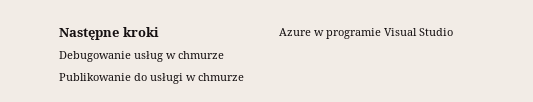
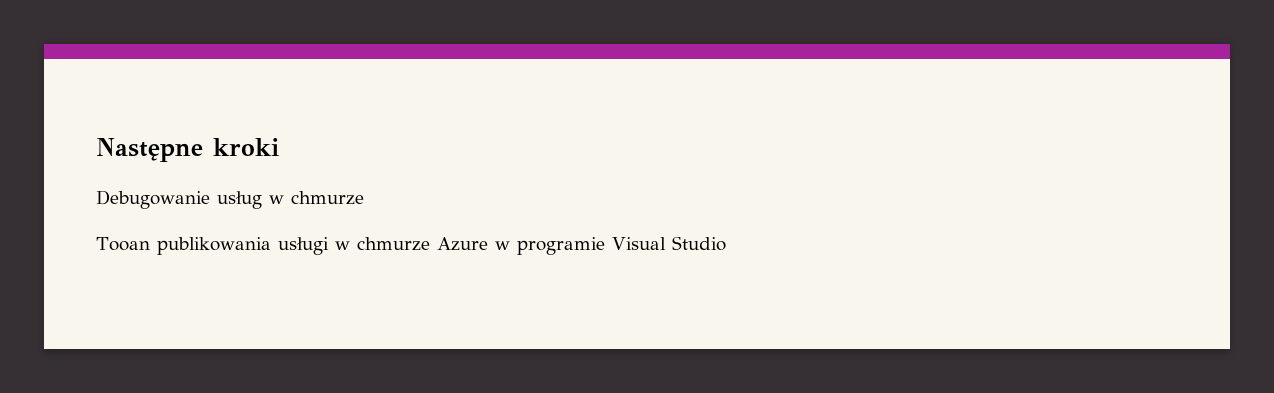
[59,73,147,81] Publikowanie do -> [96,237,271,255] Tooan publikowania

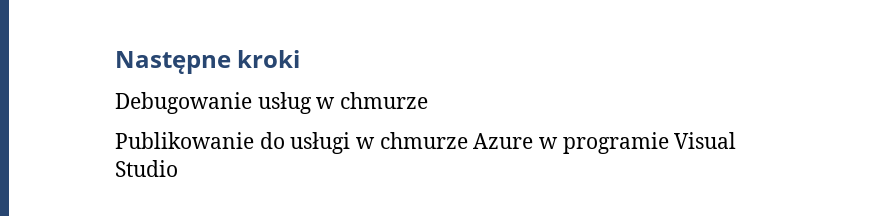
[96,237,271,255] Tooan publikowania -> [115,132,285,149] Publikowanie do

